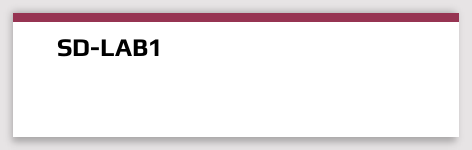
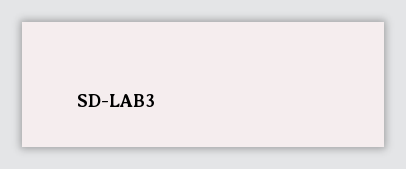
[57,39,163,57] SD-LAB1 -> [77,94,155,107] SD-LAB3

